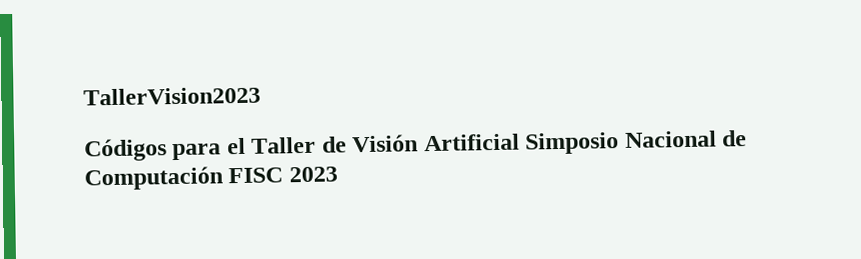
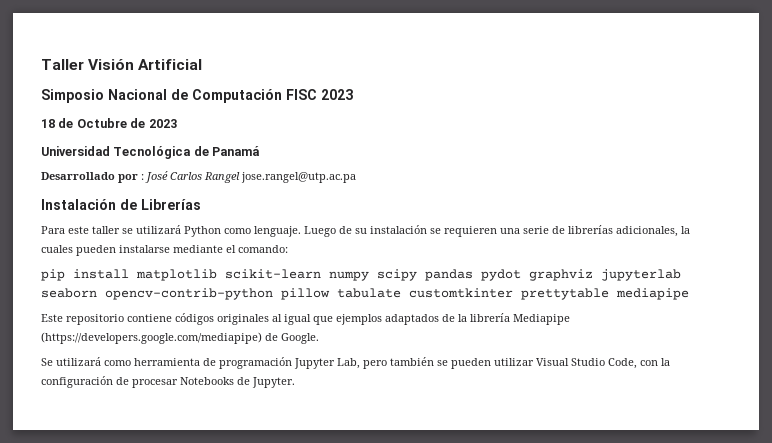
[83,86,261,106] [84,136,347,162] TallerVision2023 // Códigos para el Taller de -> [41,59,84,70] Taller
(520, 142) none -> (203, 64) //
(338, 174) none -> [41,118,177,128] [41,146,261,159] [41,171,356,183] [41,199,201,210] [41,225,690,237] [41,245,288,256] [41,269,681,281] [41,288,689,300] [41,313,570,325] [41,332,319,344] [41,357,670,369] [41,376,295,388] // 18 de Octubre de 2023 // Universidad Tecnológica de Panamá // Desarrollado por : José Carlos Rangel jose.rangel@utp.ac.pa // Instalación de Librerías // Para este taller se utilizará Python como lenguaje. Luego de su instalación se requieren una serie de librerías adicionales, la cuales pueden instalarse mediante el comando: // pip install matplotlib scikit-learn numpy scipy pandas pydot graphviz jupyterlab seaborn opencv-contrib-python pillow tabulate customtkinter prettytable mediapipe // Este repositorio contiene códigos originales al igual que ejemplos adaptados de la librería Mediapipe (https://developers.google.com/mediapipe) de Google. // Se utilizará como herramienta de programación Jupyter Lab, pero también se pueden utilizar Visual Studio Code, con la configuración de procesar Notebooks de Jupyter.

